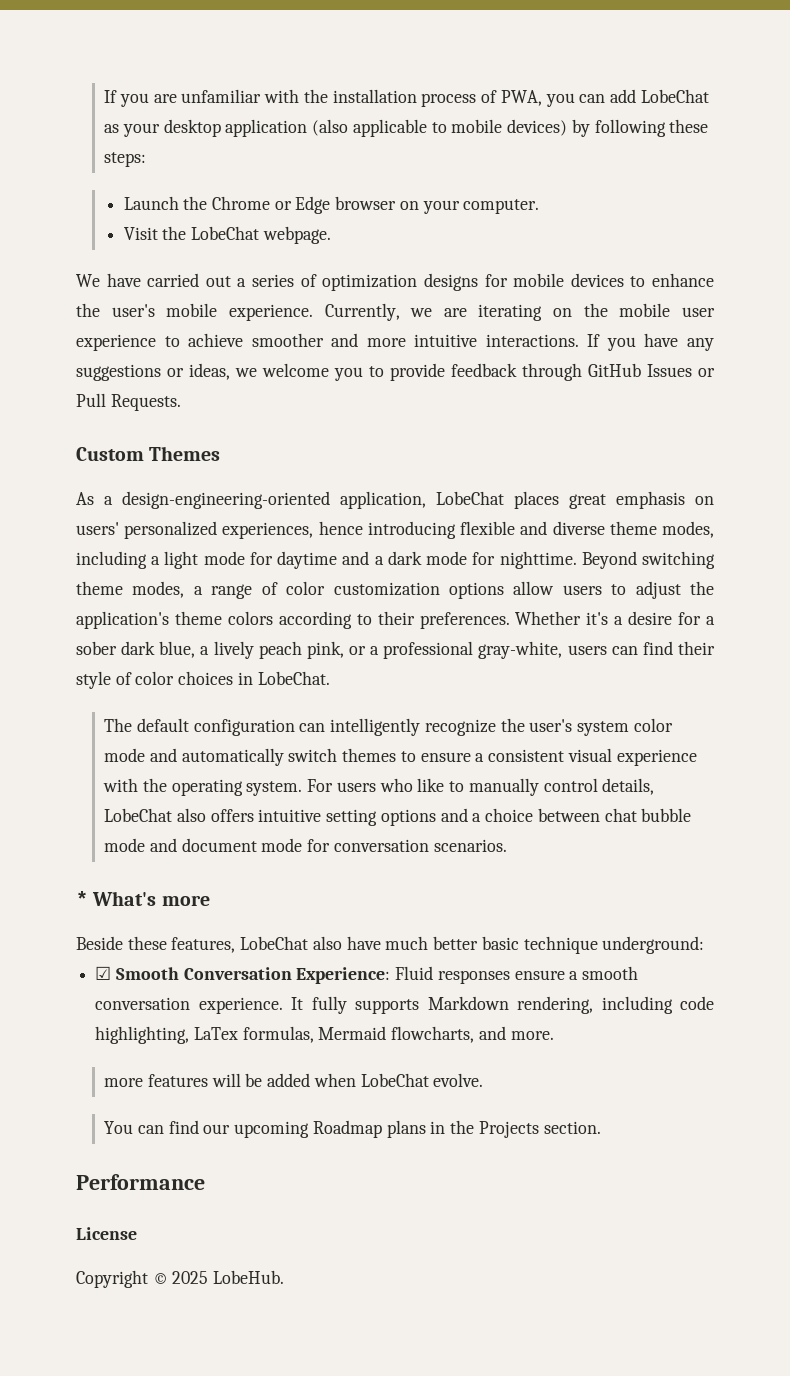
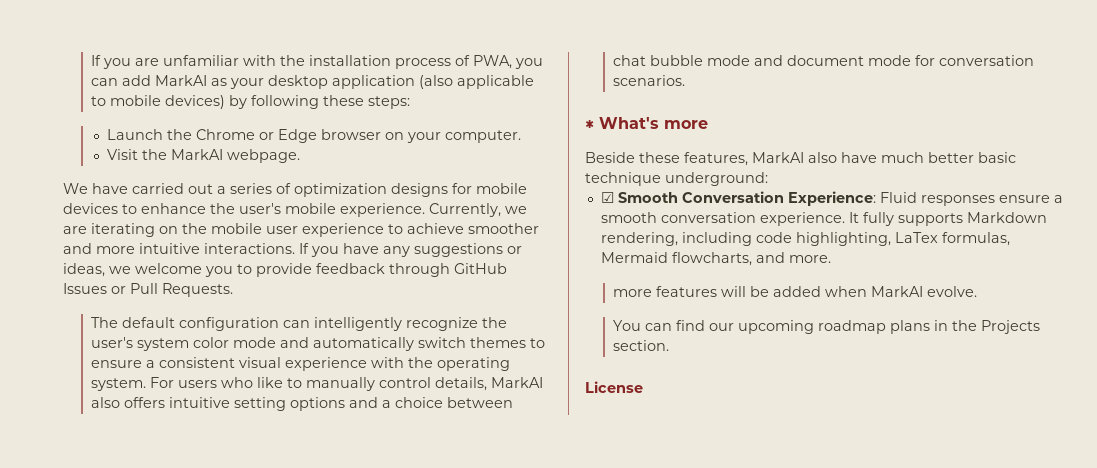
[640,89,709,103] LobeChat -> [155,75,208,86] MarkAI
[190,226,259,240] LobeChat -> [171,149,224,160] MarkAI
[76,446,221,461] [76,491,714,509] [76,521,714,539] [76,551,715,569] [76,581,714,599] [76,611,715,629] [76,641,715,659] [76,671,330,689] // Custom Themes // As a design-engineering-oriented application, LobeChat places great emphasis on users' personalized experiences, hence introducing flexible and diverse theme modes, including a light mode for daytime and a dark mode for nighttime. Beyond switching theme modes, a range of color customization options allow users to adjust the application's theme colors according to their preferences. Whether it's a desire for a sober dark blue, a lively peach pink, or a professional gray-white, users can find their style of color choices in LobeChat. -> (233, 290) none
[104,808,173,822] LobeChat -> [491,377,544,388] MarkAI
[240,936,309,950] LobeChat -> [752,152,804,163] MarkAI
[360,1073,429,1087] LobeChat -> [871,286,924,297] MarkAI
[312,1120,382,1138] Roadmap -> [818,320,887,334] roadmap
[76,1174,205,1190] // Performance -> (670, 345) none
[76,1270,285,1288] // Copyright © 2025 LobeHub. -> (643, 387) none

